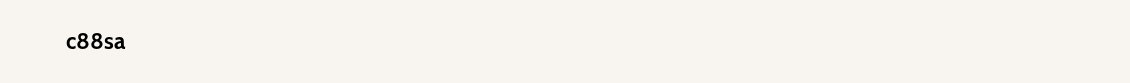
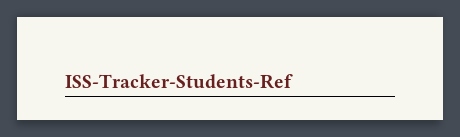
[66,33,126,49] c88sa -> [65,74,293,89] ISS-Tracker-Students-Ref

